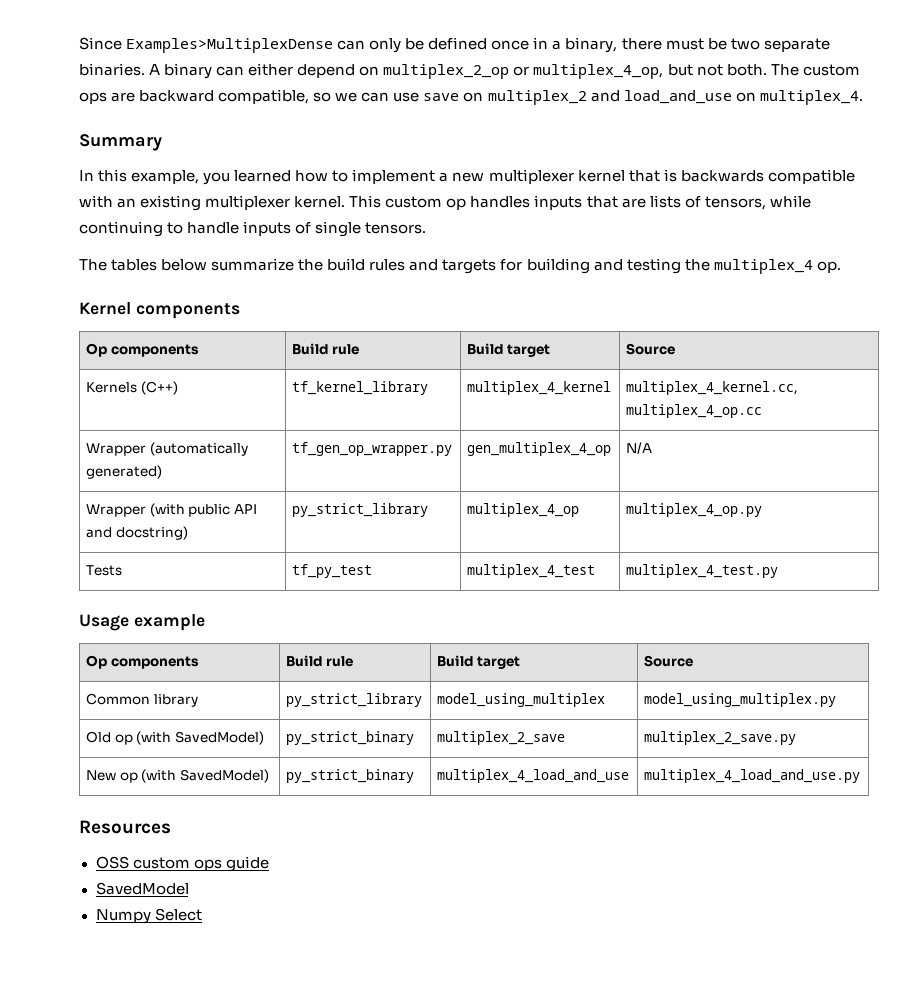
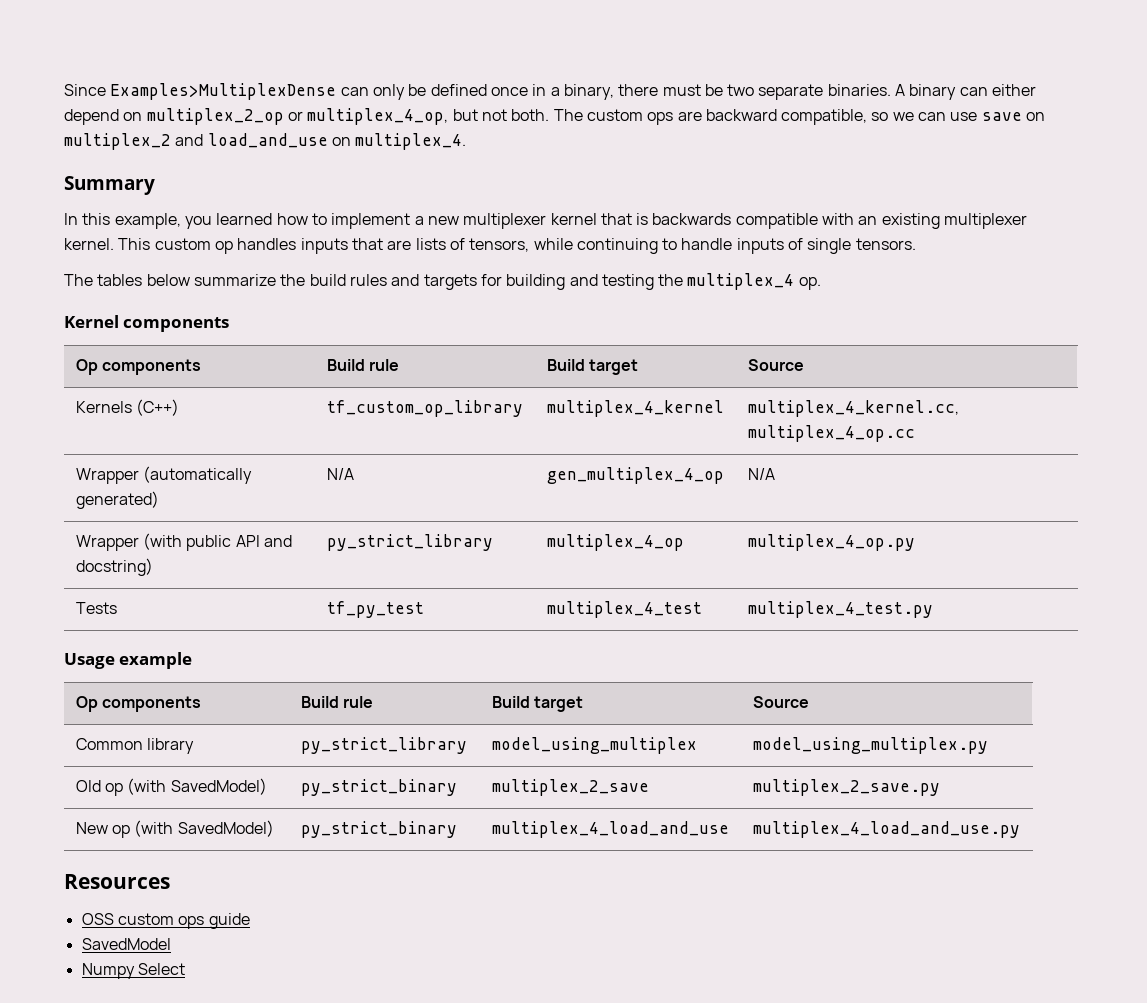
[291,381,428,395] tf_kernel_library -> [326,400,523,417] tf_custom_op_library
[291,442,452,456] tf_gen_op_wrapper.py -> [326,468,354,480] N/A

